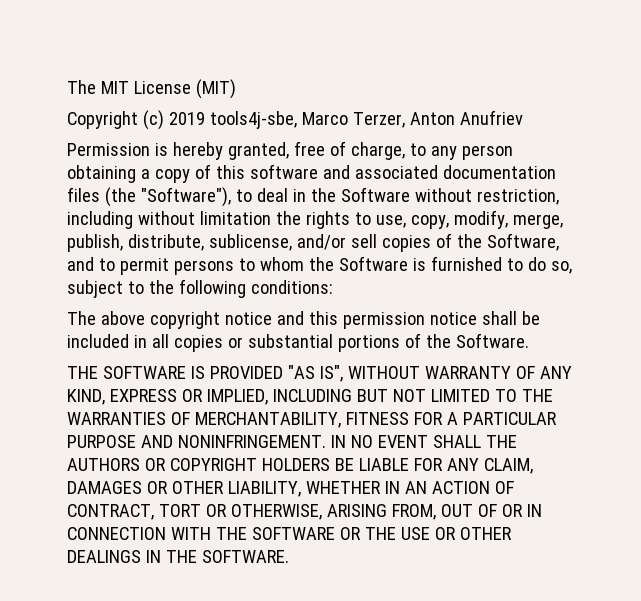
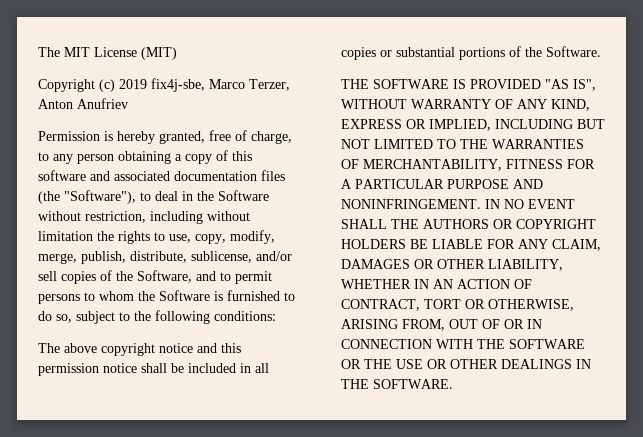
[209,111,297,129] tools4j-sbe, -> [151,78,205,92] fix4j-sbe,

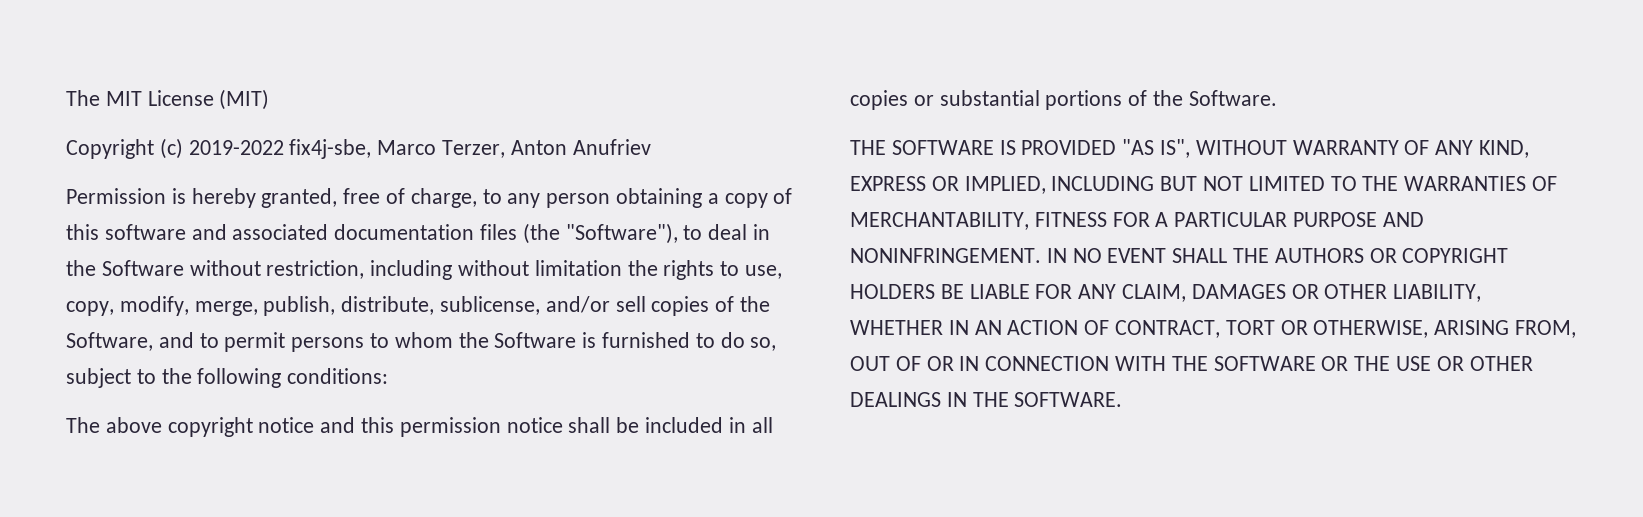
[119,79,147,89] 2019 -> [188,140,284,155] 2019-2022

